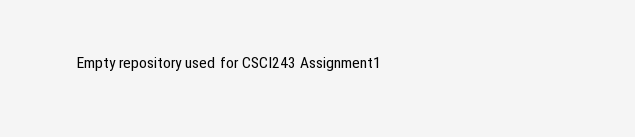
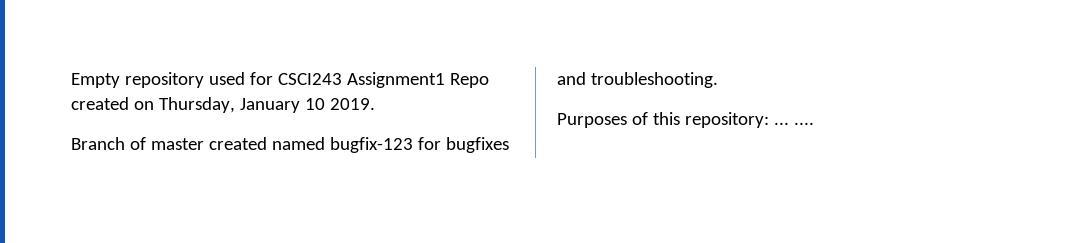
(381, 64) none -> [449,73,489,88] [71,97,375,113] [71,137,509,153] [557,72,718,88] [557,112,814,128] Repo created on Thursday, January 10 2019. // Branch of master created named bugfix-123 for bugfixes and troubleshooting. // Purposes of this repository: ... ....

